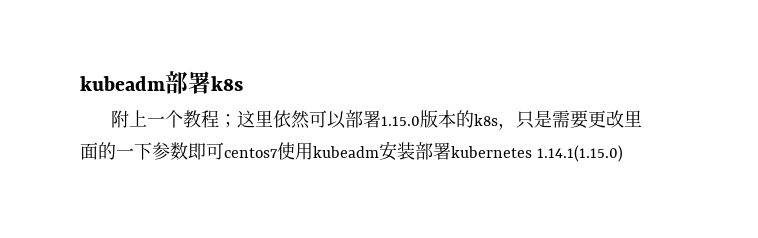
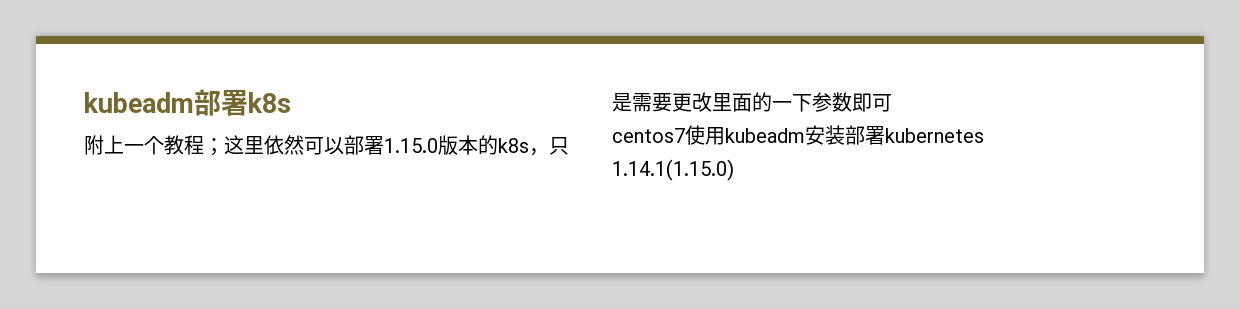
(224, 151) none -> (892, 103) //

